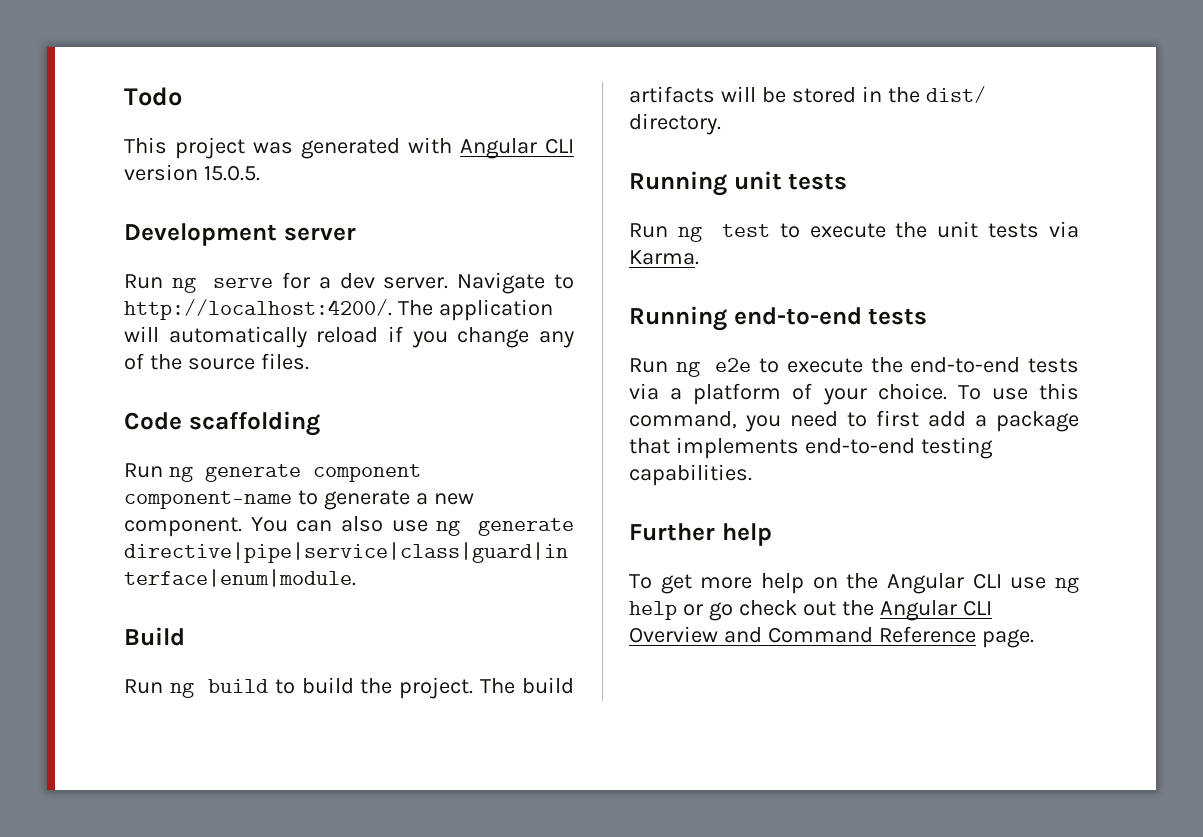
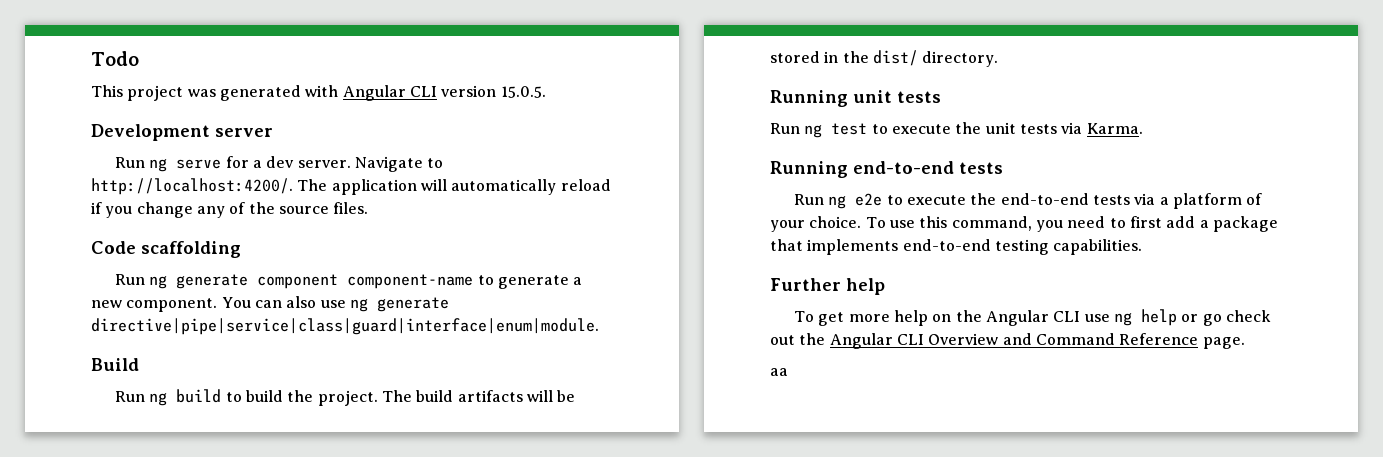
(1034, 638) none -> [770,368,788,376] // aa

